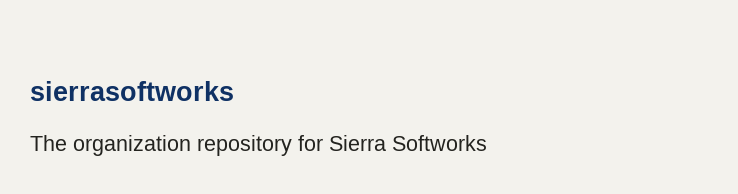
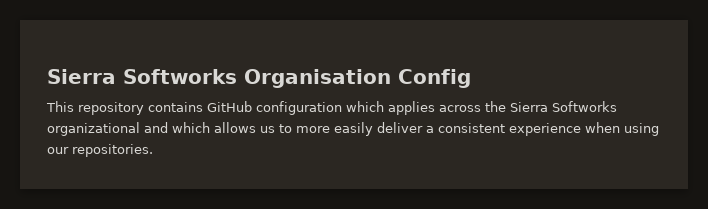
[30,81,234,101] [30,135,487,156] sierrasoftworks // The organization repository for Sierra Softworks -> [47,69,471,88] [46,101,617,115] [47,122,659,136] [47,144,153,157] Sierra Softworks Organisation Config // This repository contains GitHub configuration which applies across the Sierra Softworks organizational and which allows us to more easily deliver a consistent experience when using our repositories.

